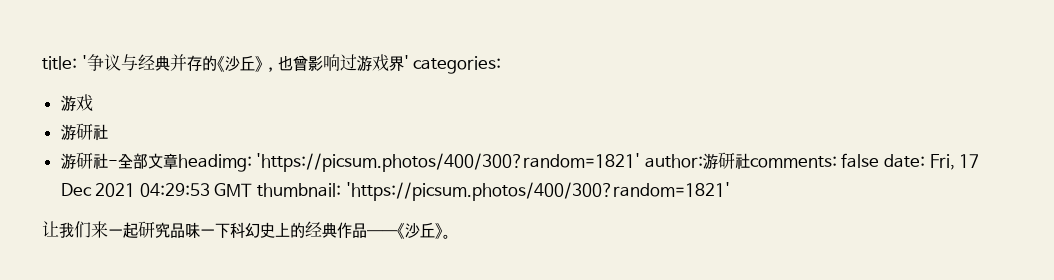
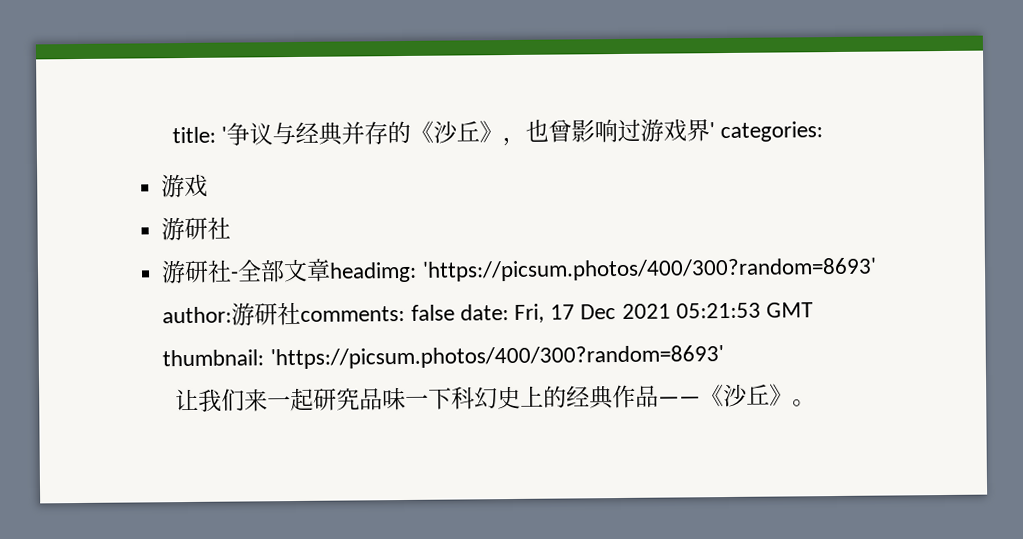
[256,153,641,172] 'https://picsum.photos/400/300?random=1821' -> [421,257,877,282] 'https://picsum.photos/400/300?random=8693'
[139,183,210,197] 04:29:53 -> [675,302,761,319] 05:21:53
[345,182,730,201] 'https://picsum.photos/400/300?random=1821' -> [269,345,724,370] 'https://picsum.photos/400/300?random=8693'

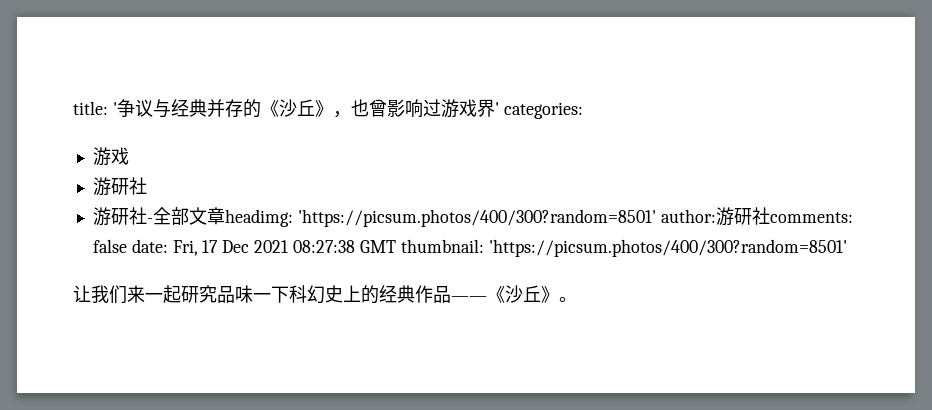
[421,257,877,282] 'https://picsum.photos/400/300?random=8693' -> [297,209,656,227] 'https://picsum.photos/400/300?random=8501'
[675,302,761,319] 05:21:53 -> [292,240,355,253] 08:27:38
[269,345,724,370] 'https://picsum.photos/400/300?random=8693' -> [488,239,847,257] 'https://picsum.photos/400/300?random=8501'

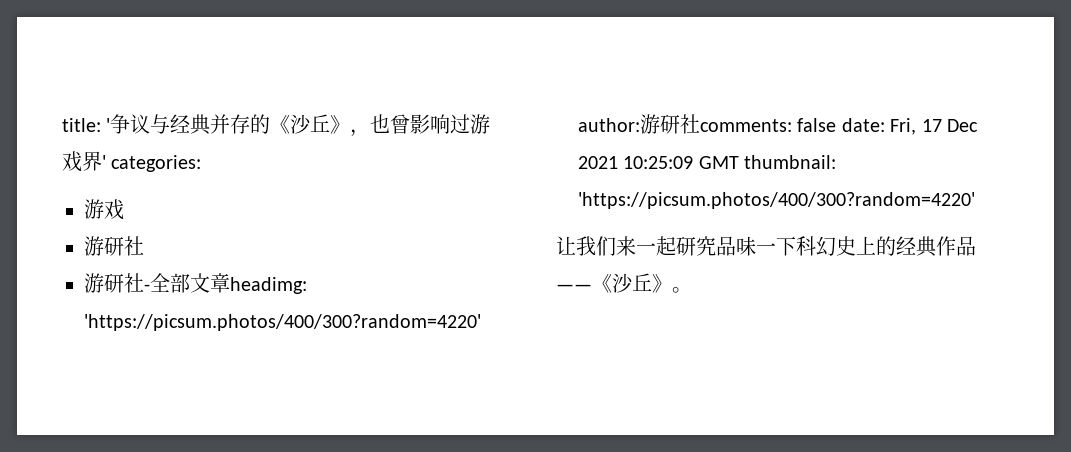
[297,209,656,227] 'https://picsum.photos/400/300?random=8501' -> [84,314,481,331] 'https://picsum.photos/400/300?random=4220'
[292,240,355,253] 08:27:38 -> [623,156,694,169] 10:25:09
[488,239,847,257] 'https://picsum.photos/400/300?random=8501' -> [578,192,975,209] 'https://picsum.photos/400/300?random=4220'

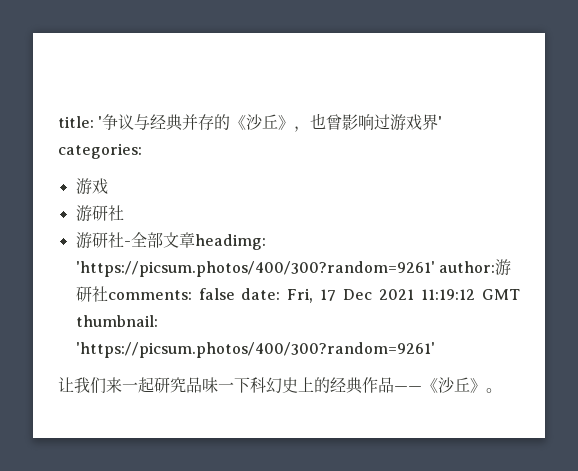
[84,314,481,331] 'https://picsum.photos/400/300?random=4220' -> [75,261,435,277] 'https://picsum.photos/400/300?random=9261'
[623,156,694,169] 10:25:09 -> [421,289,476,300] 11:19:12
[578,192,975,209] 'https://picsum.photos/400/300?random=4220' -> [75,342,435,358] 'https://picsum.photos/400/300?random=9261'

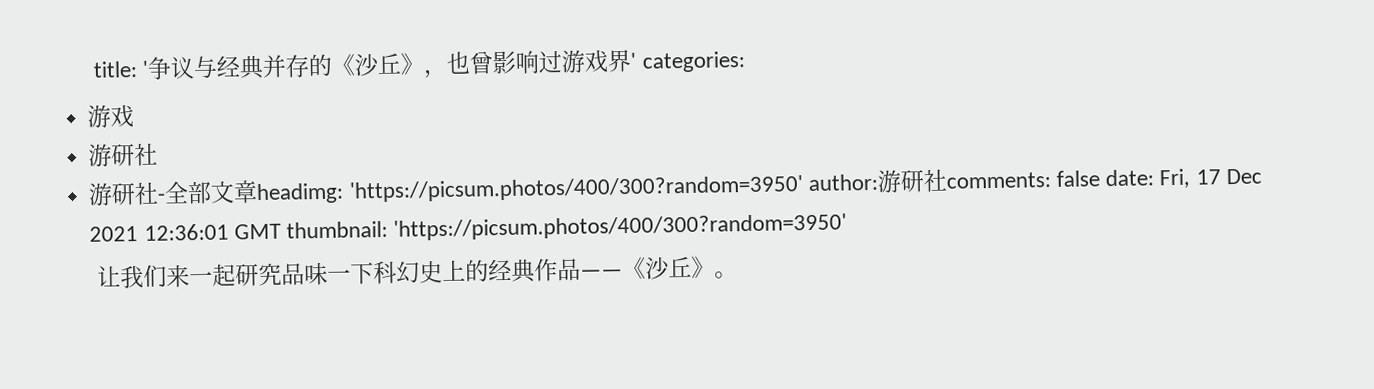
[75,261,435,277] 'https://picsum.photos/400/300?random=9261' -> [348,175,804,203] 'https://picsum.photos/400/300?random=3950'
[421,289,476,300] 11:19:12 -> [143,223,229,241] 12:36:01
[75,342,435,358] 'https://picsum.photos/400/300?random=9261' -> [393,213,848,241] 'https://picsum.photos/400/300?random=3950'

